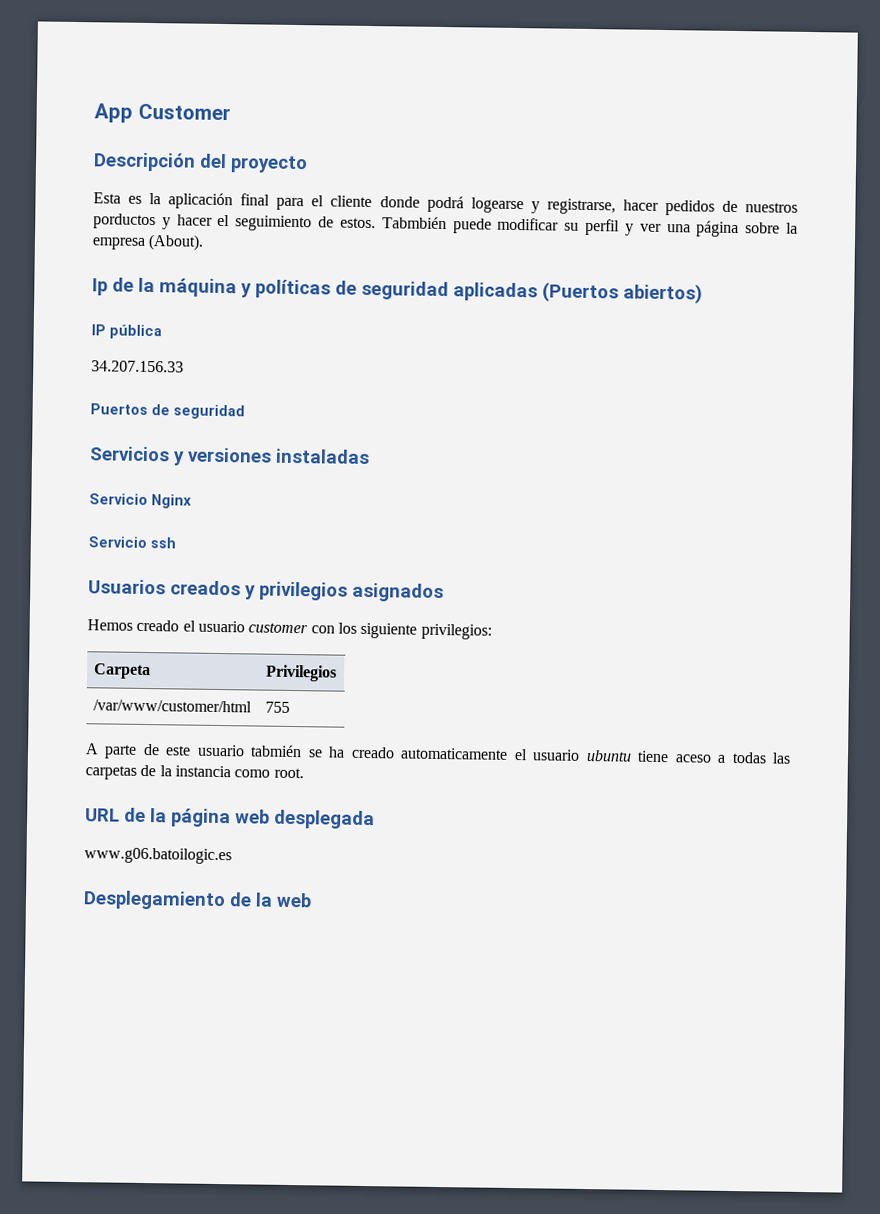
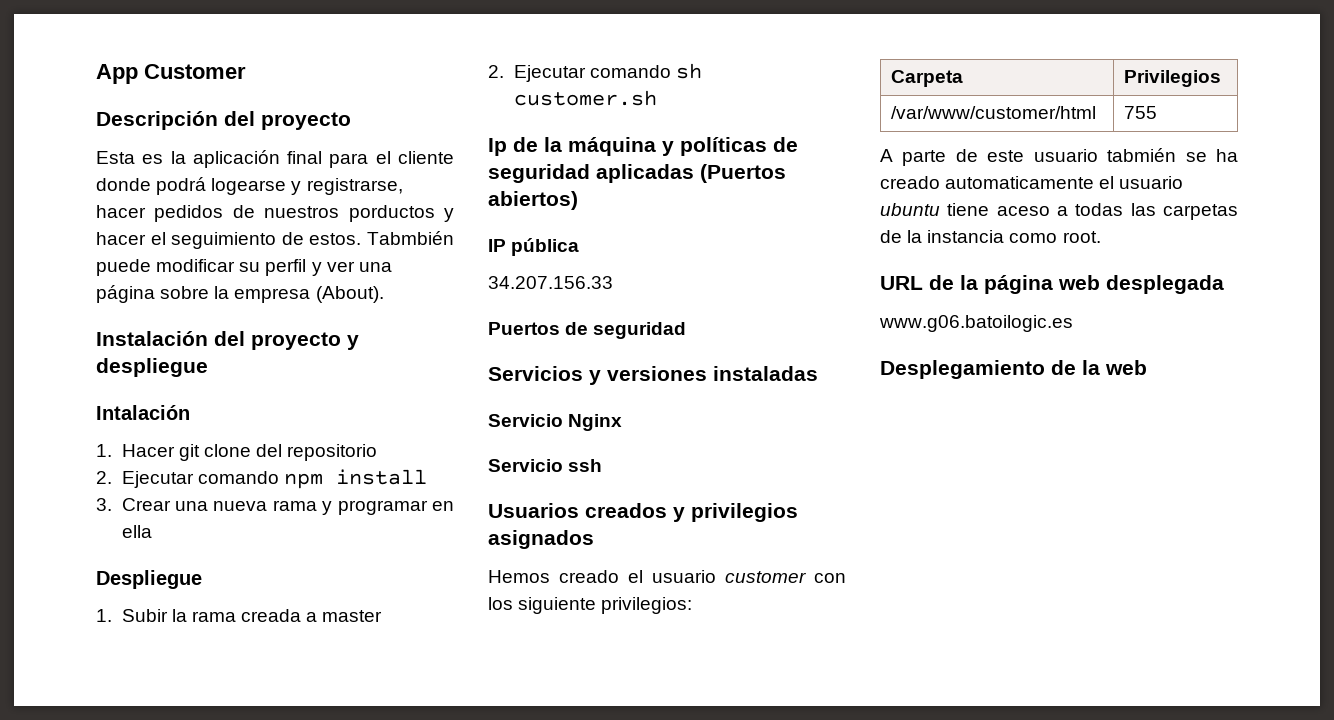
(205, 242) none -> [96,331,359,350] [96,358,208,377] [96,405,190,420] [96,444,378,461] [96,469,427,489] [96,498,454,515] [121,525,152,538] [96,570,202,589] [96,609,383,622] [488,63,702,82] [513,90,657,106] // Instalación del proyecto y despliegue // Intalación // 1. Hacer git clone del repositorio // 2. Ejecutar comando npm install // 3. Crear una nueva rama y programar en ella // Despliegue // 1. Subir la rama creada a master // 2. Ejecutar comando sh customer.sh

